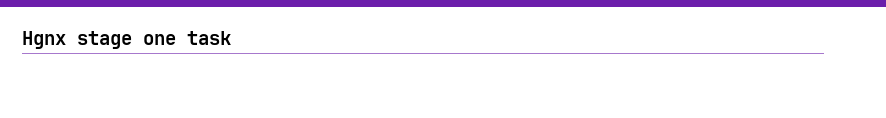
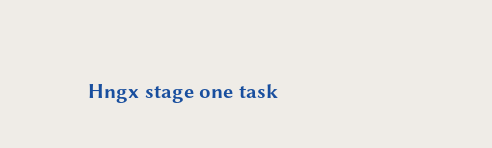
[22,31,66,49] Hgnx -> [88,84,139,103] Hngx

